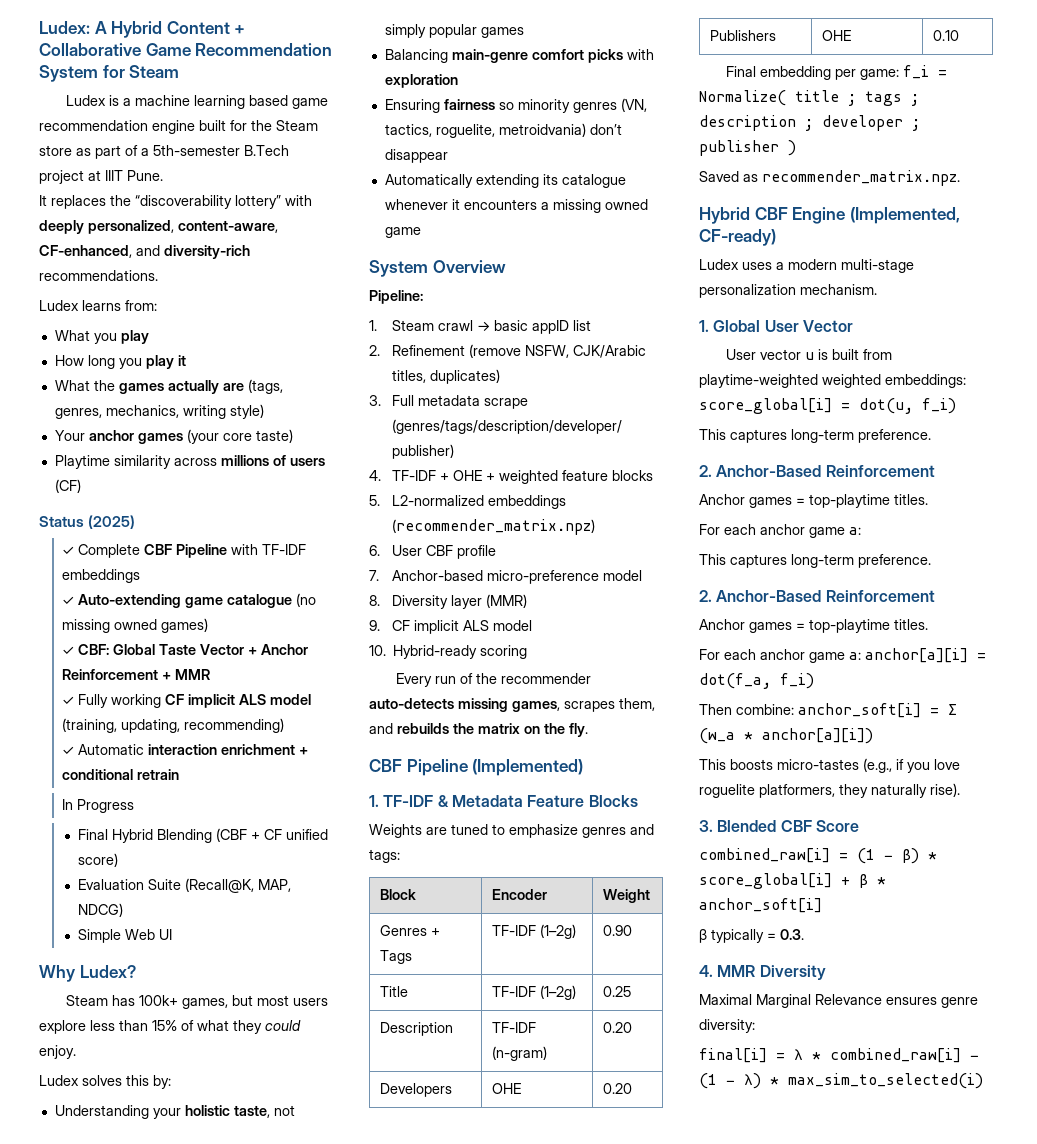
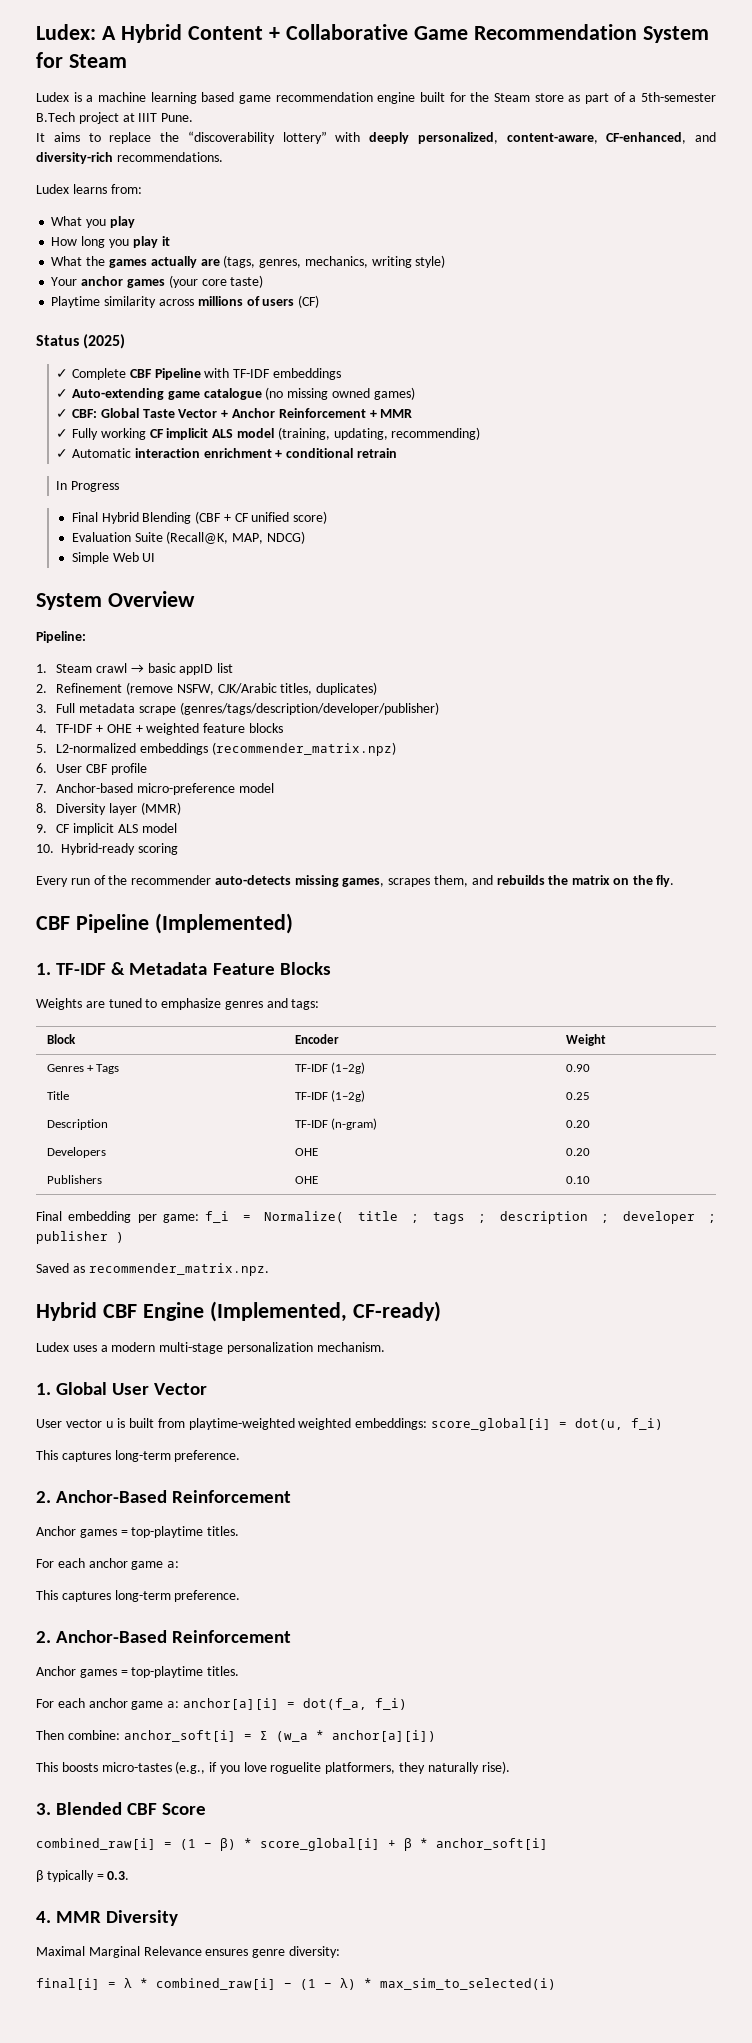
[51,195,106,209] replaces -> [53,132,152,144] aims to replace
[39,965,136,982] [65,995,328,1009] [39,1020,301,1034] [39,1045,76,1059] [39,1075,171,1089] [54,1105,295,1119] [384,24,524,38] [384,49,654,63] [384,74,458,88] [384,98,647,113] [384,123,622,138] [384,149,448,163] [384,174,626,188] [384,199,648,213] [384,227,421,238] // Why Ludex? // Steam has 100k+ games, but most users explore less than 15% of what they could enjoy. // Ludex solves this by: // Understanding your holistic taste, not simply popular games // Balancing main-genre comfort picks with exploration // Ensuring fairness so minority genres (VN, tactics, roguelite, metroidvania) don’t disappear // Automatically extending its catalogue whenever it encounters a missing owned game -> (156, 557) none

